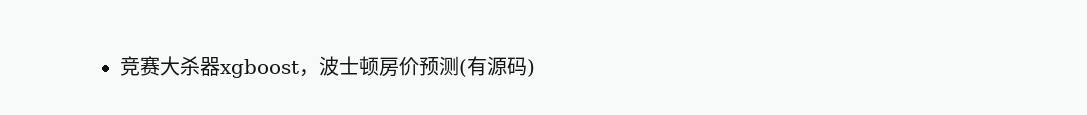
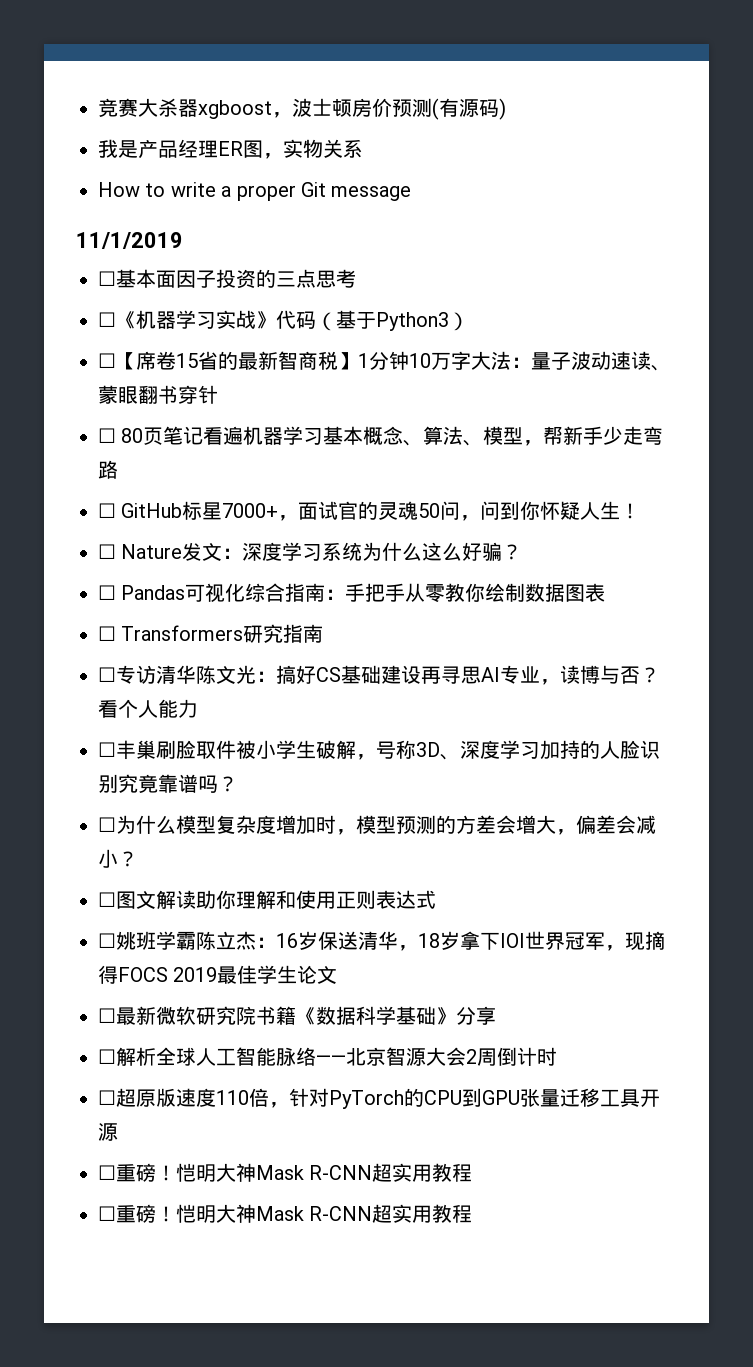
(535, 68) none -> [98,139,363,159] [98,182,412,201] [76,232,183,249] [98,269,356,289] [98,310,469,331] [98,351,671,371] [98,385,218,404] [98,426,664,446] [98,460,118,479] [98,501,641,521] [98,542,523,561] [98,583,606,603] [98,624,324,643] [98,665,660,685] [98,699,198,718] [98,740,660,760] [98,774,238,793] [98,815,656,835] [98,849,138,868] [98,890,436,909] [98,931,665,951] [98,965,338,984] [98,1006,496,1025] [98,1047,557,1066] [98,1088,660,1109] [98,1123,118,1141] [98,1163,473,1182] [98,1204,473,1223] // 我是产品经理ER图，实物关系 // How to write a proper Git message // 11/1/2019 // ☐基本面因子投资的三点思考 // ☐《机器学习实战》代码（基于Python3） // ☐【席卷15省的最新智商税】1分钟10万字大法：量子波动速读、蒙眼翻书穿针 // ☐ 80页笔记看遍机器学习基本概念、算法、模型，帮新手少走弯路 // ☐ GitHub标星7000+，面试官的灵魂50问，问到你怀疑人生！ // ☐ Nature发文：深度学习系统为什么这么好骗？ // ☐ Pandas可视化综合指南：手把手从零教你绘制数据图表 // ☐ Transformers研究指南 // ☐专访清华陈文光：搞好CS基础建设再寻思AI专业，读博与否？看个人能力 // ☐丰巢刷脸取件被小学生破解，号称3D、深度学习加持的人脸识别究竟靠谱吗？ // ☐为什么模型复杂度增加时，模型预测的方差会增大，偏差会减小？ // ☐图文解读助你理解和使用正则表达式 // ☐姚班学霸陈立杰：16岁保送清华，18岁拿下IOI世界冠军，现摘得FOCS 2019最佳学生论文 // ☐最新微软研究院书籍《数据科学基础》分享 // ☐解析全球人工智能脉络——北京智源大会2周倒计时 // ☐超原版速度110倍，针对PyTorch的CPU到GPU张量迁移工具开源 // ☐重磅！恺明大神Mask R-CNN超实用教程 // ☐重磅！恺明大神Mask R-CNN超实用教程

